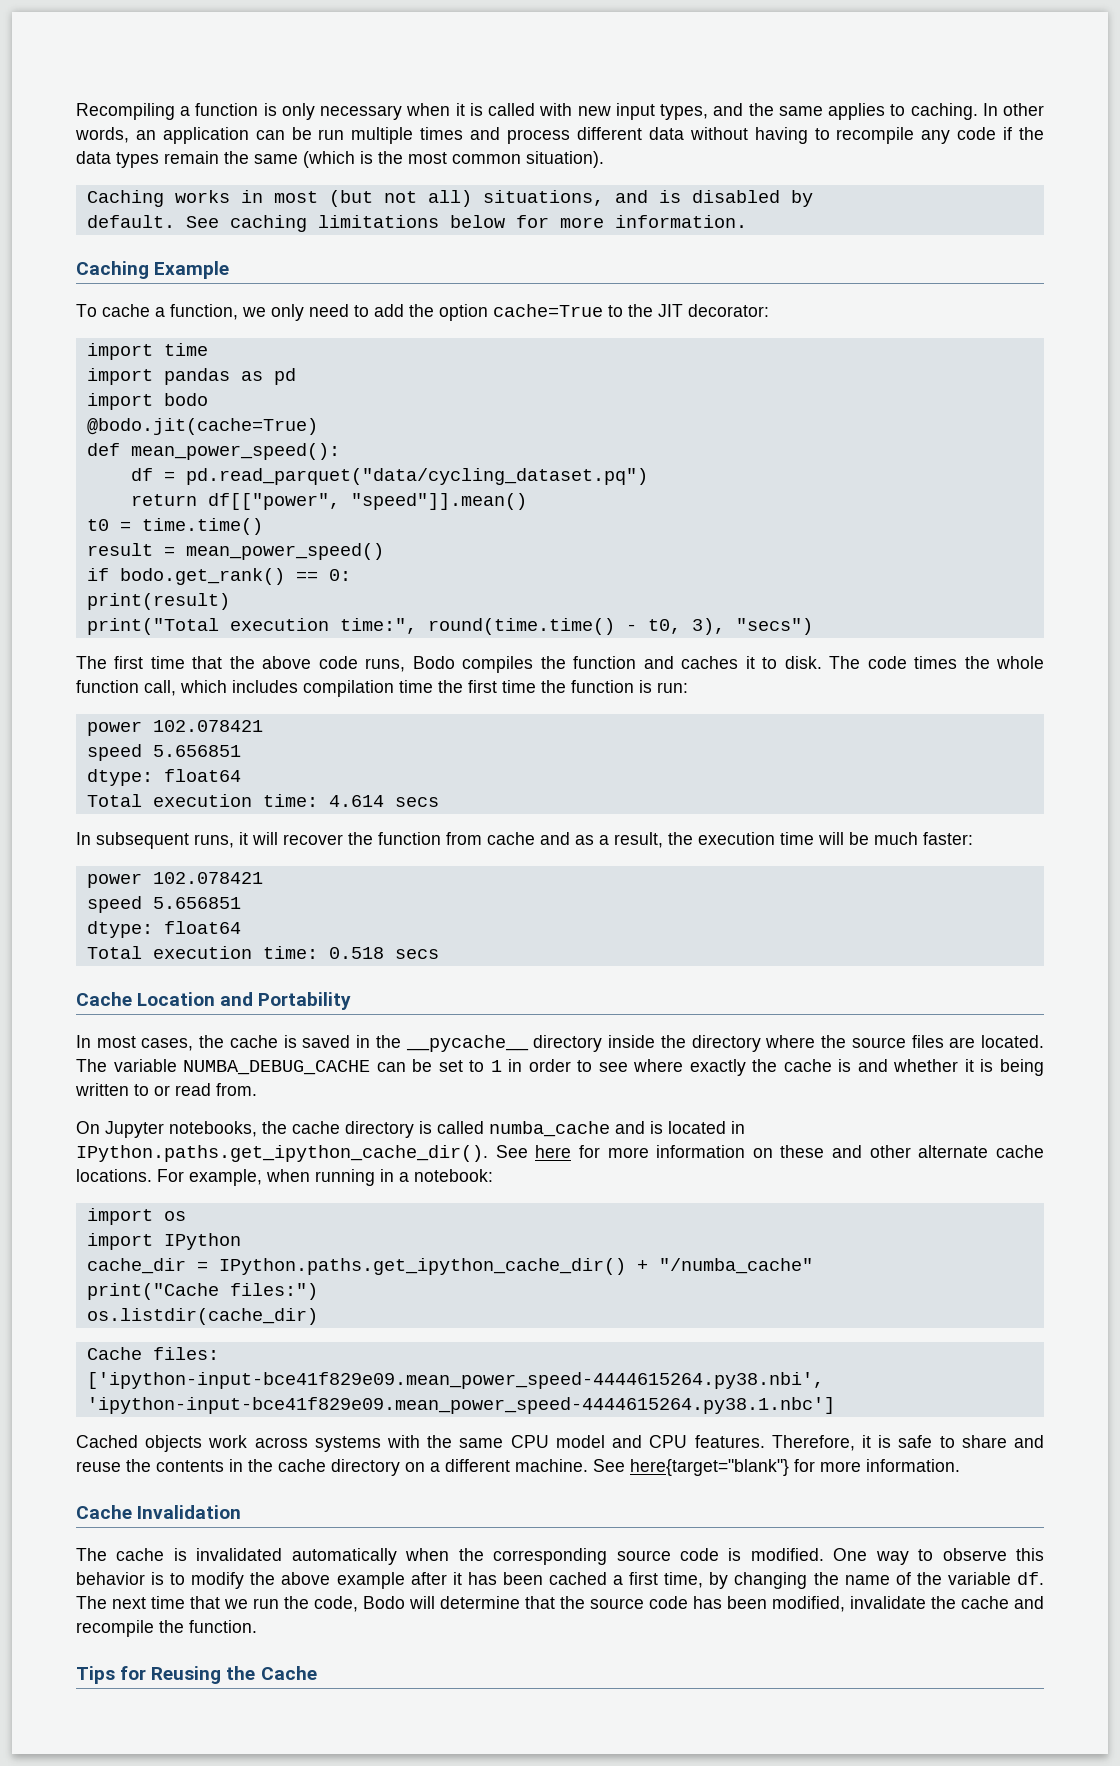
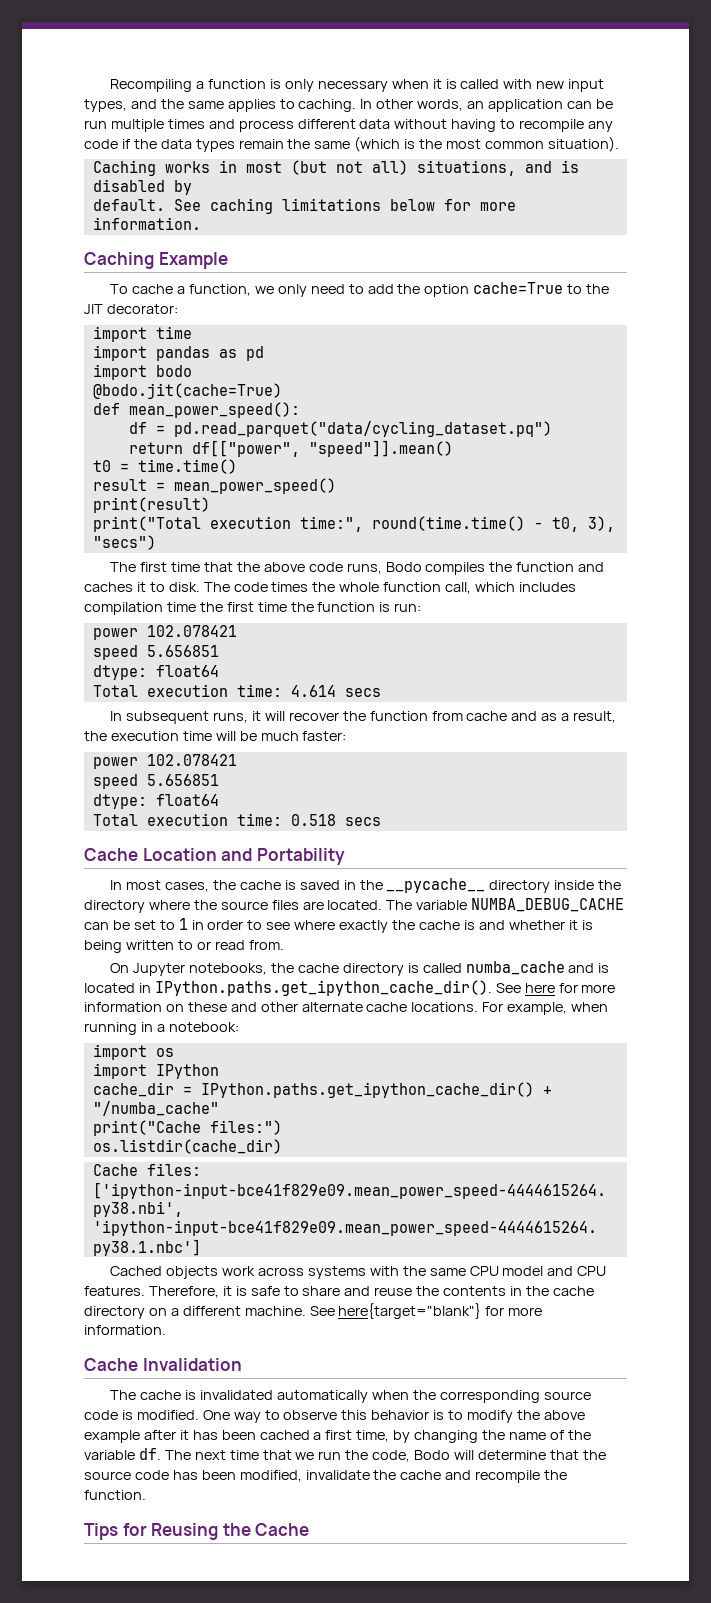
[86,568,351,585] // if bodo.get_rank() == 0: -> (336, 486) none

